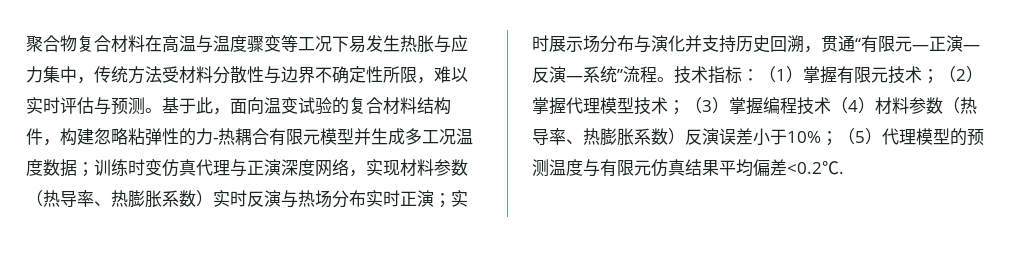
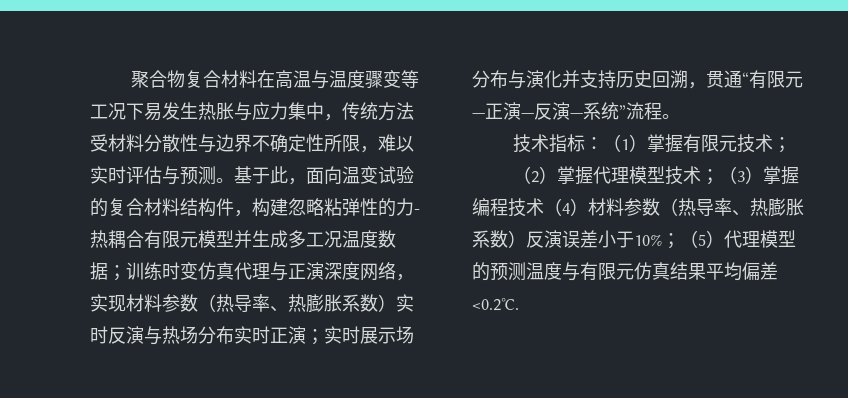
(674, 79) none -> (680, 116) //
(939, 76) none -> (791, 145) //

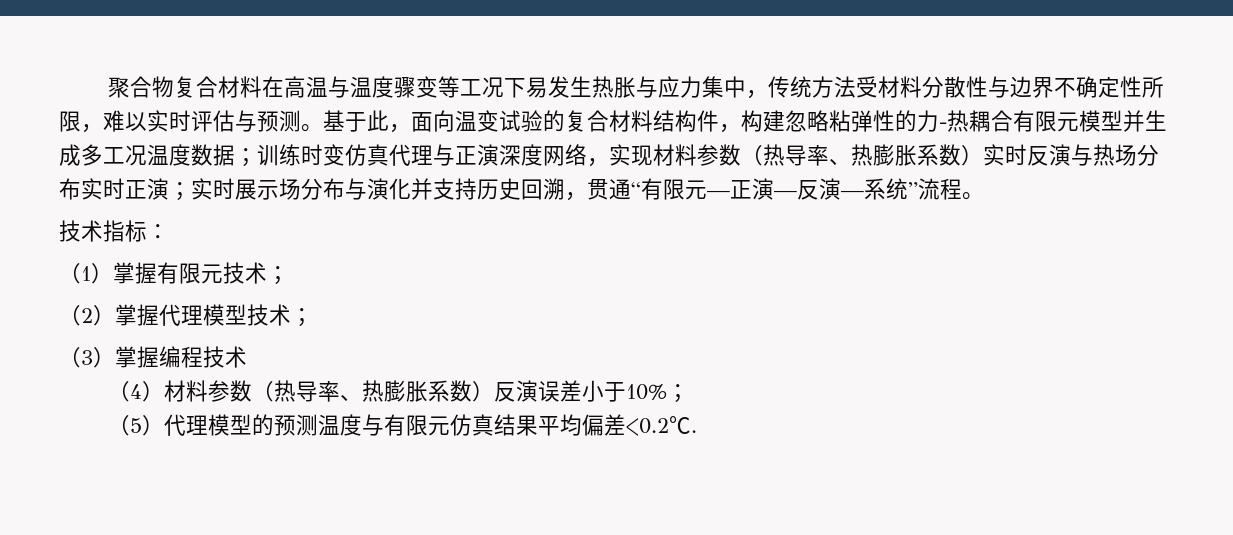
(603, 143) none -> (169, 231) //
(719, 177) none -> (313, 317) //
(544, 207) none -> (247, 357) //
(680, 241) none -> (690, 393) //

